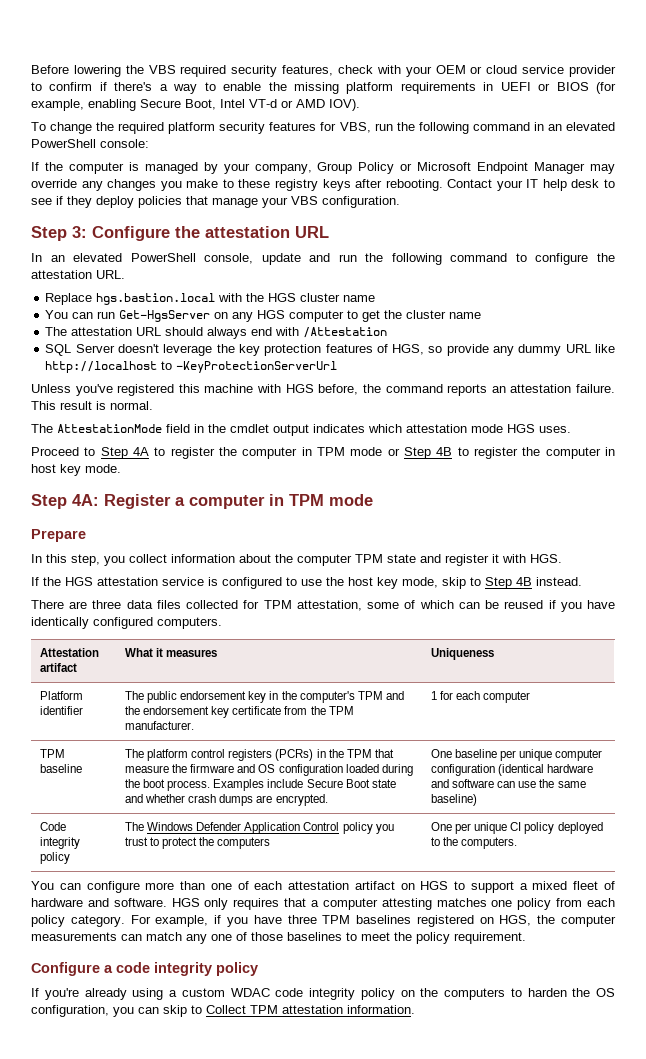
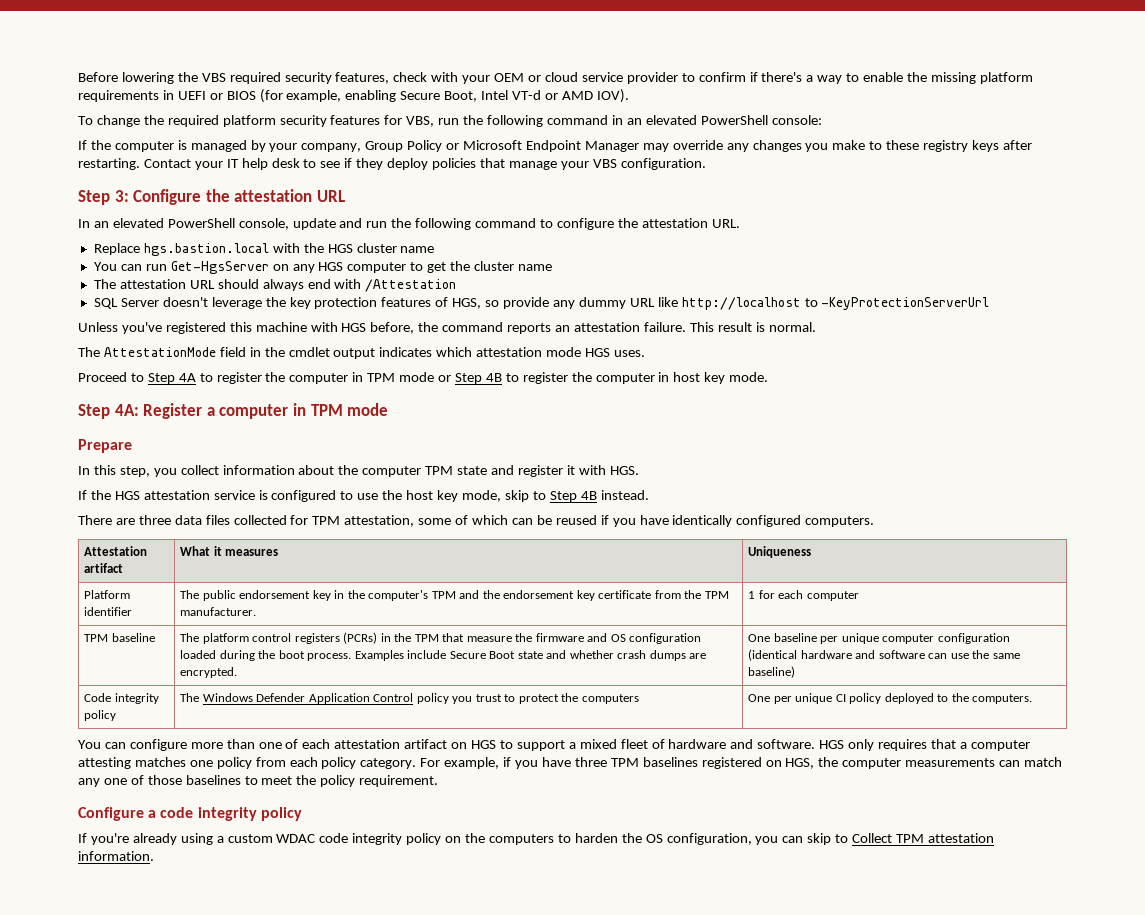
[385,179,443,191] rebooting. -> [78,158,140,170] restarting.

